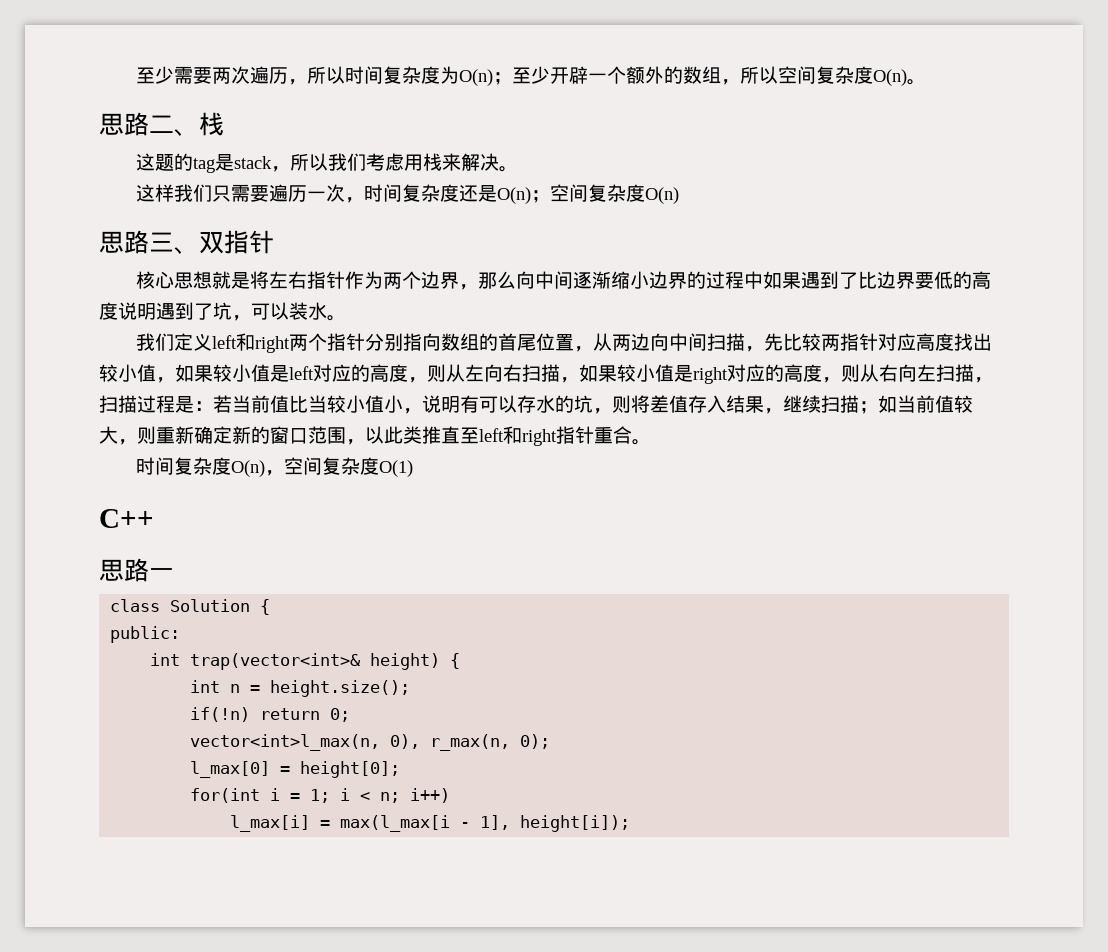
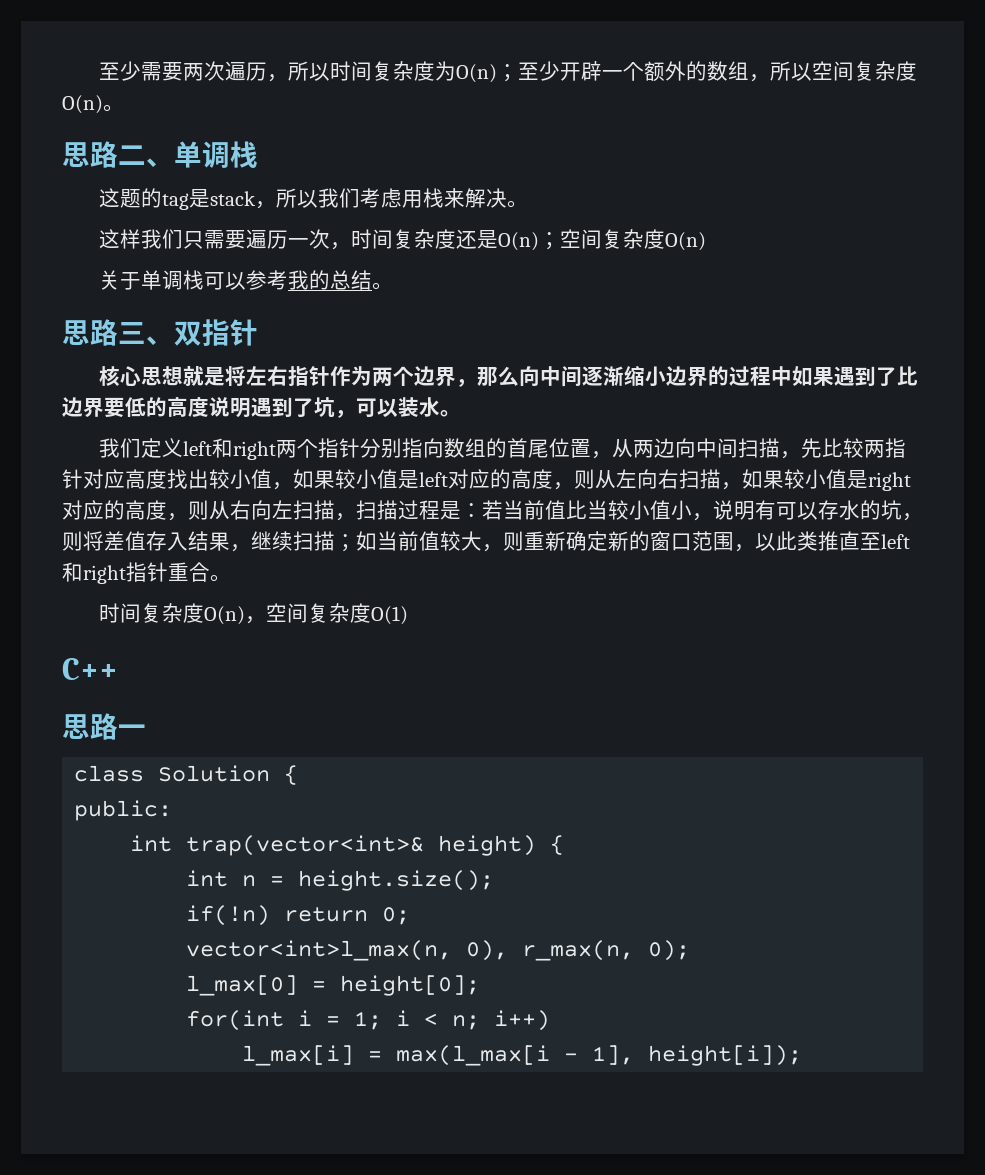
(199, 132) none -> [174,141,230,168] 单调
(680, 195) none -> [98,270,393,290] // 关于单调栈可以参考我的总结。

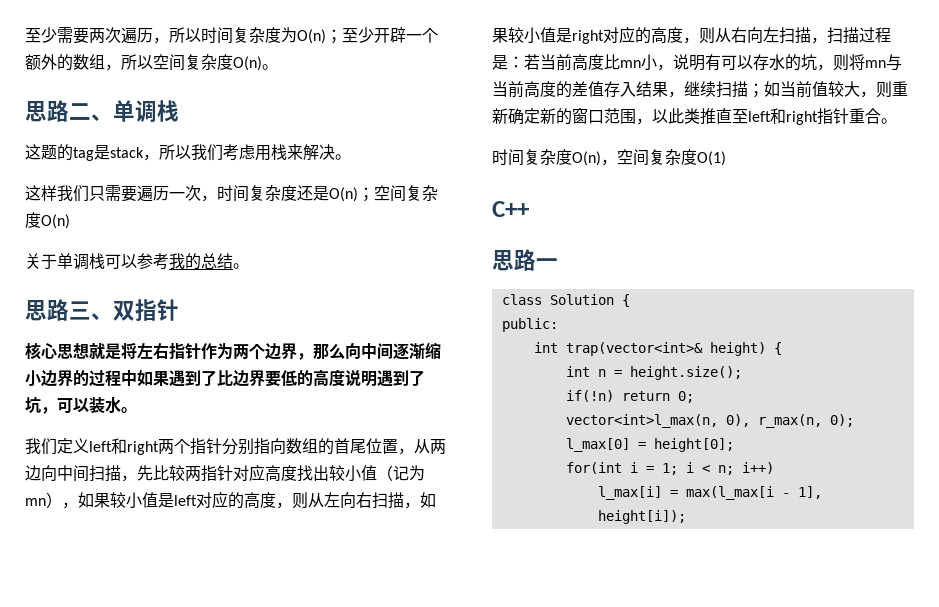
(272, 479) none -> [377,465,425,481] [25,492,62,508] （记为mn）
[545,500,671,520] 值比当较小值 -> [572,54,641,71] 高度比mn
(104, 541) none -> [865,54,902,71] [492,81,572,98] mn与当前高度的

